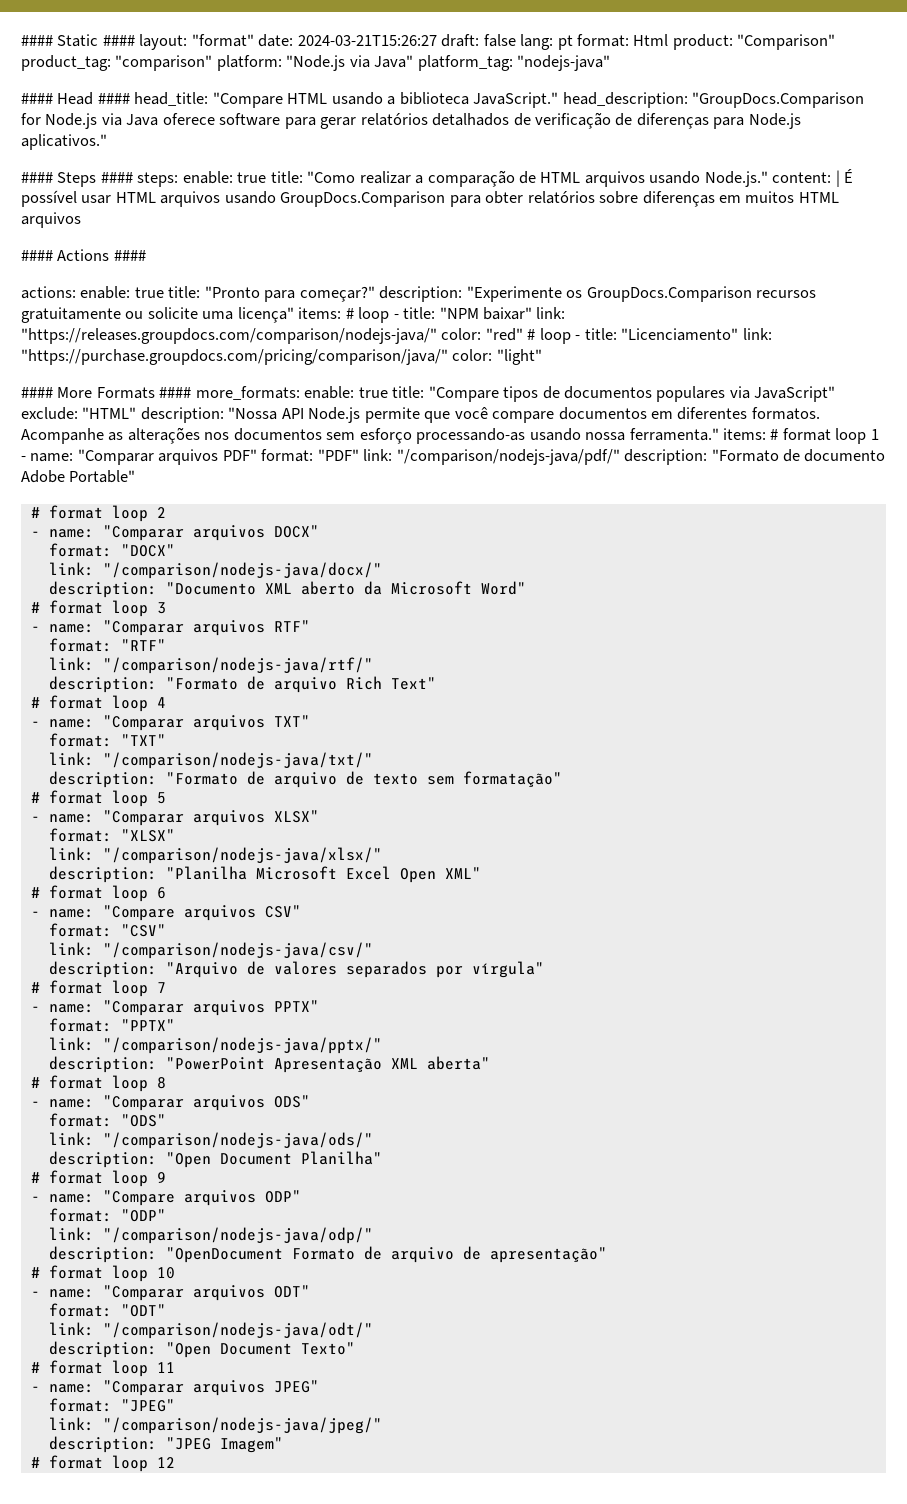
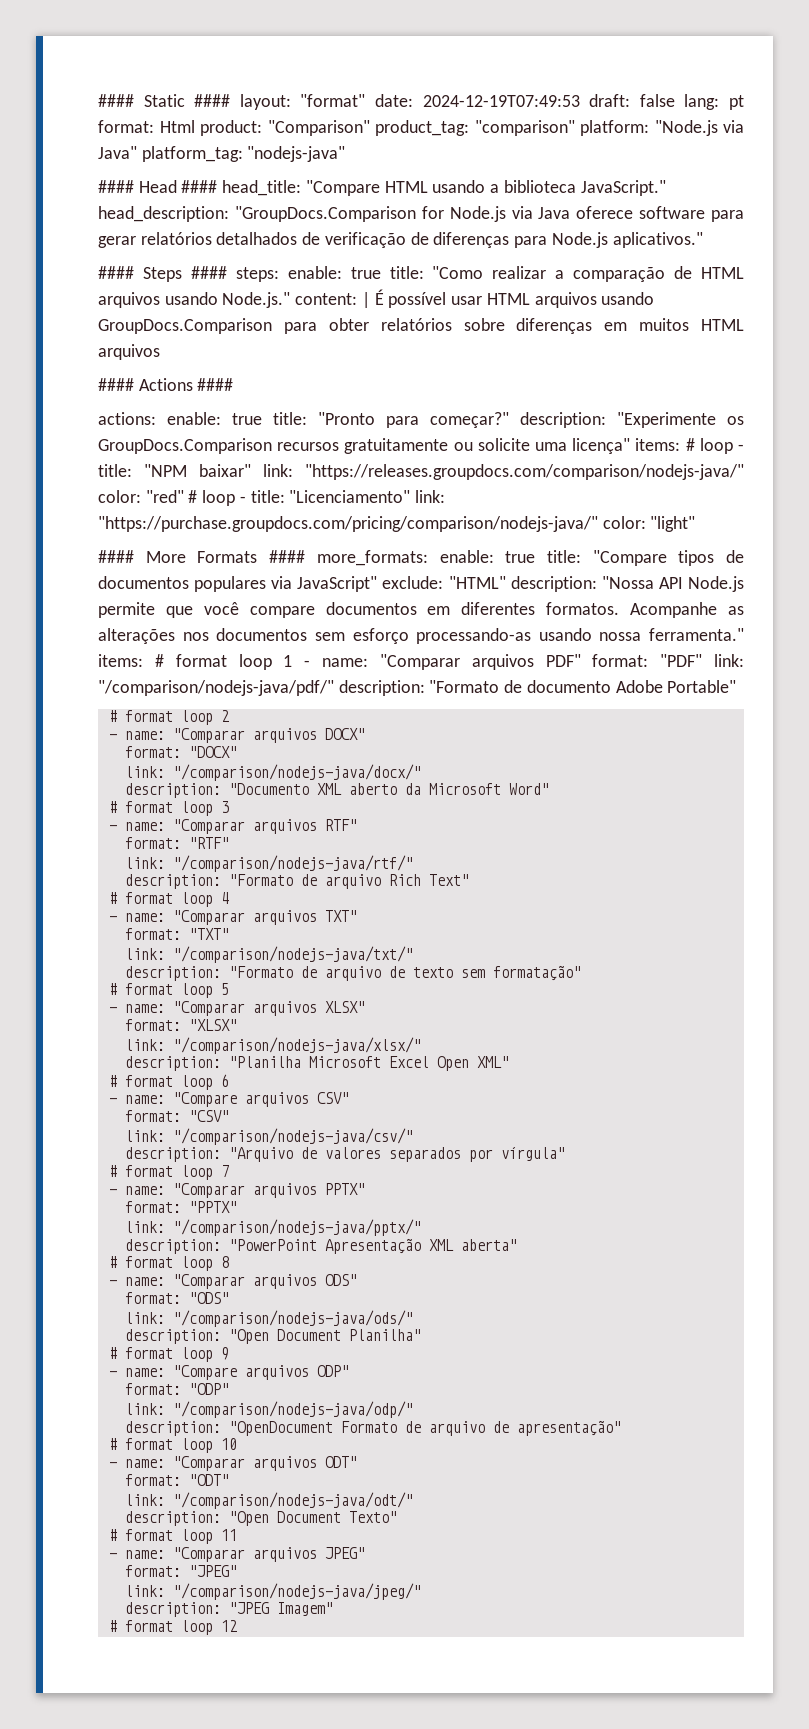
[297,35,437,46] 2024-03-21T15:26:27 -> [422,95,580,107] 2024-12-19T07:49:53
[21,349,448,365] "https://purchase.groupdocs.com/pricing/comparison/java/" -> [98,516,598,532] "https://purchase.groupdocs.com/pricing/comparison/nodejs-java/"

